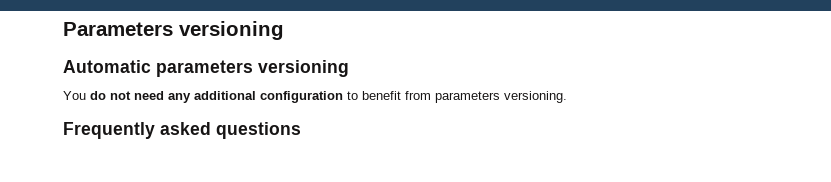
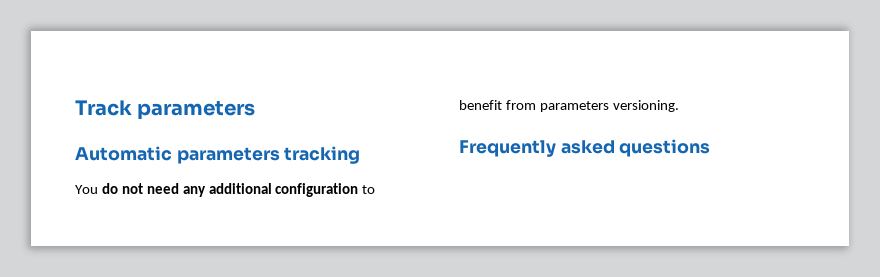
[63,21,284,40] Parameters versioning -> [75,100,256,120] Track parameters
[258,60,349,77] versioning -> [284,146,361,164] tracking

